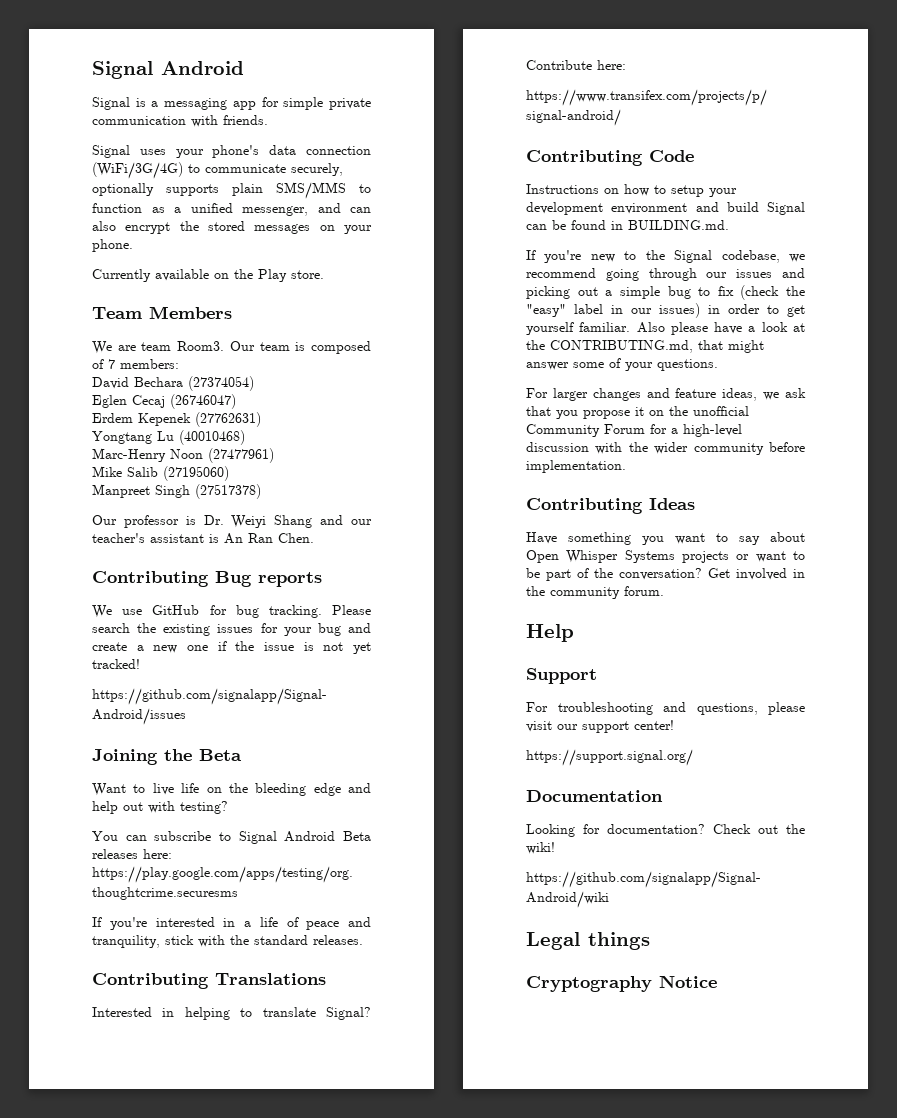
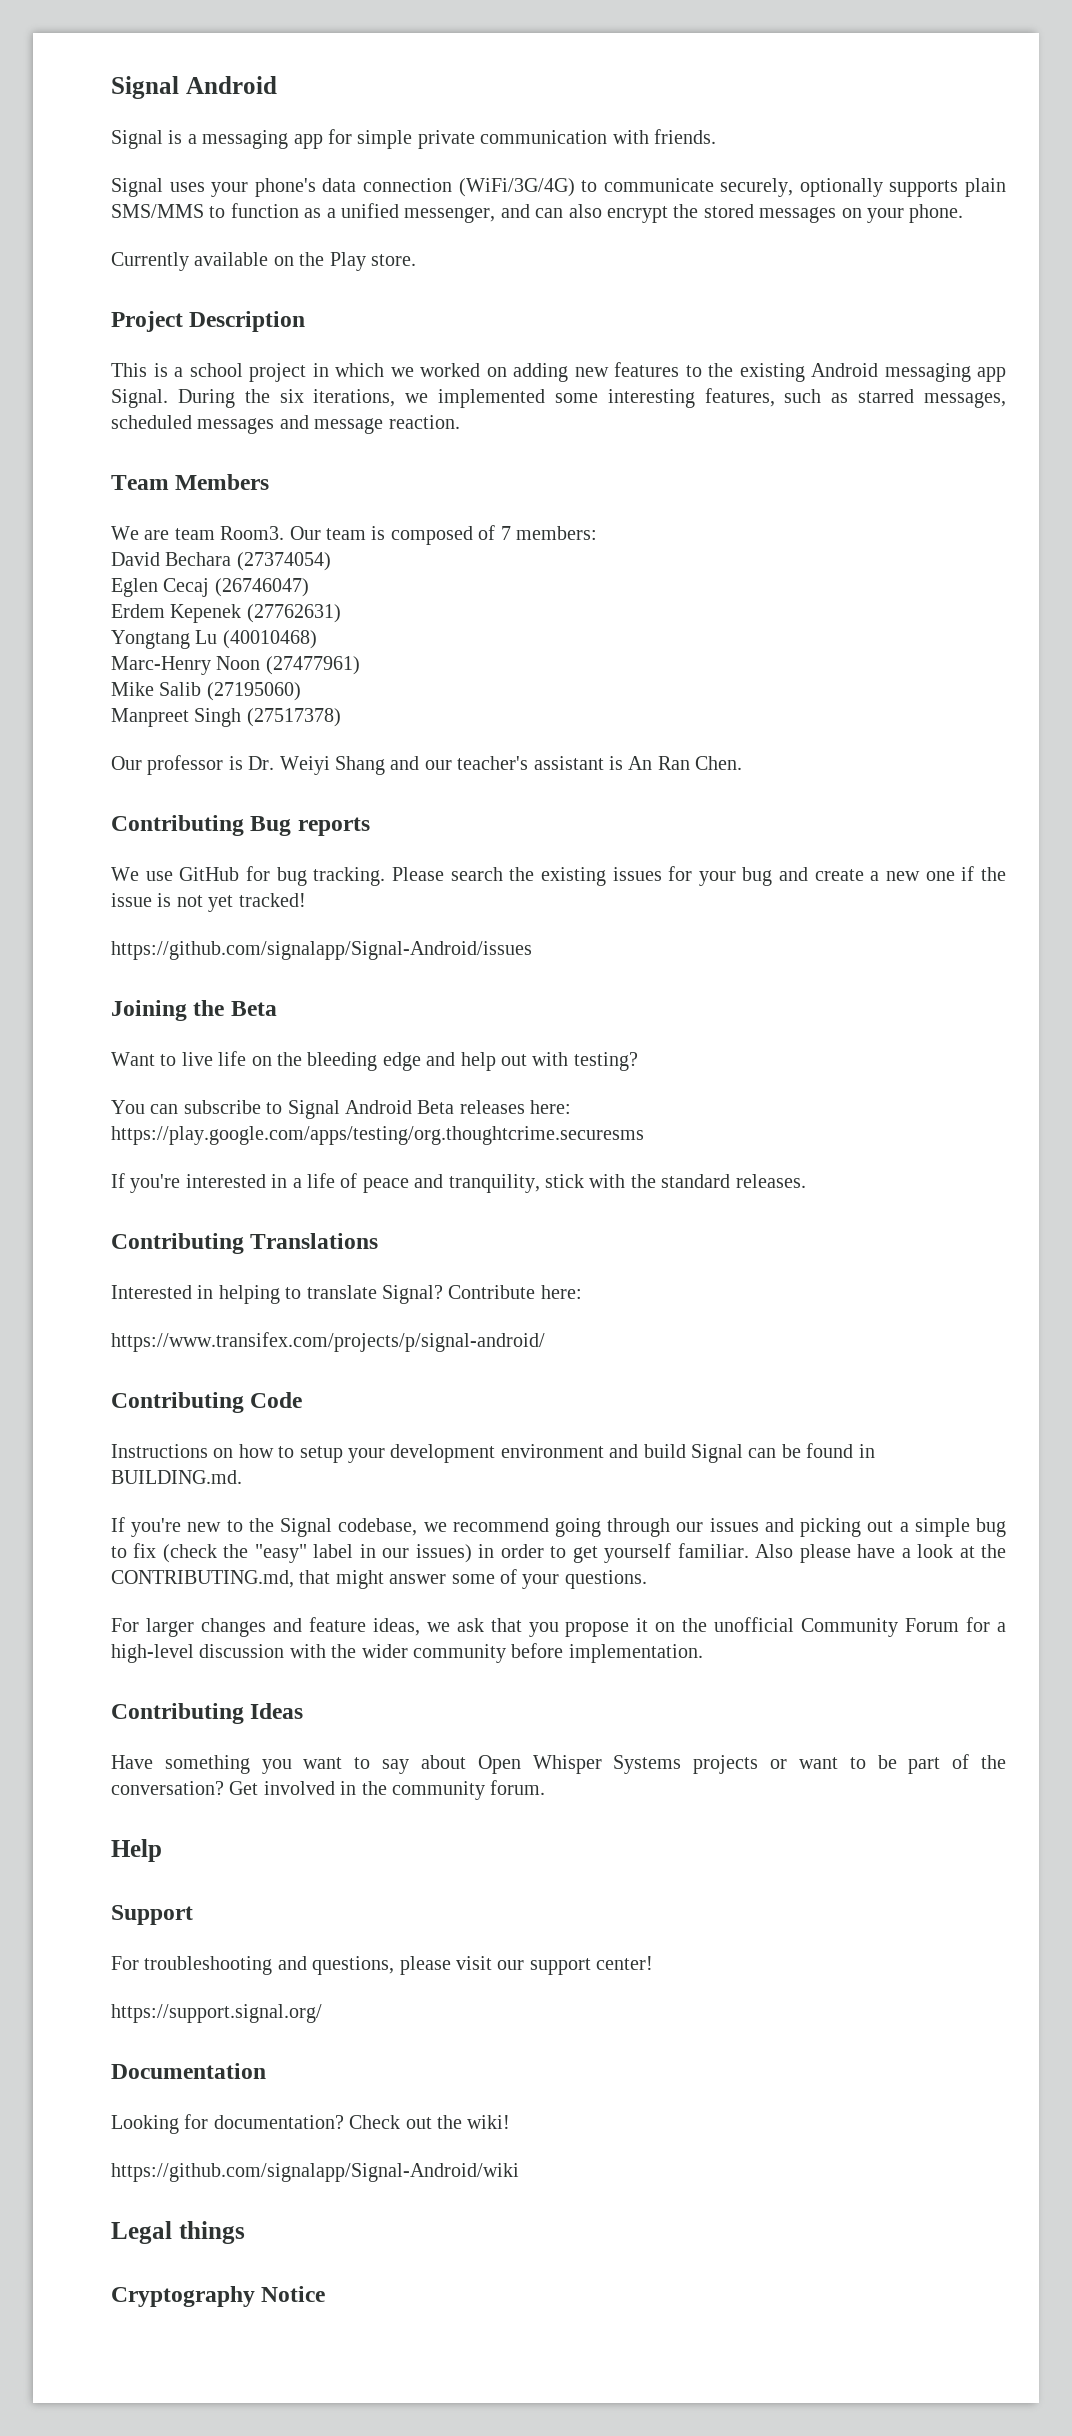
(324, 274) none -> [111,311,306,332] [111,362,1006,382] [111,388,1006,408] [111,415,460,434] // Project Description // This is a school project in which we worked on adding new features to the existing Android messaging app Signal. During the six iterations, we implemented some interesting features, such as starred messages, scheduled messages and message reaction.

